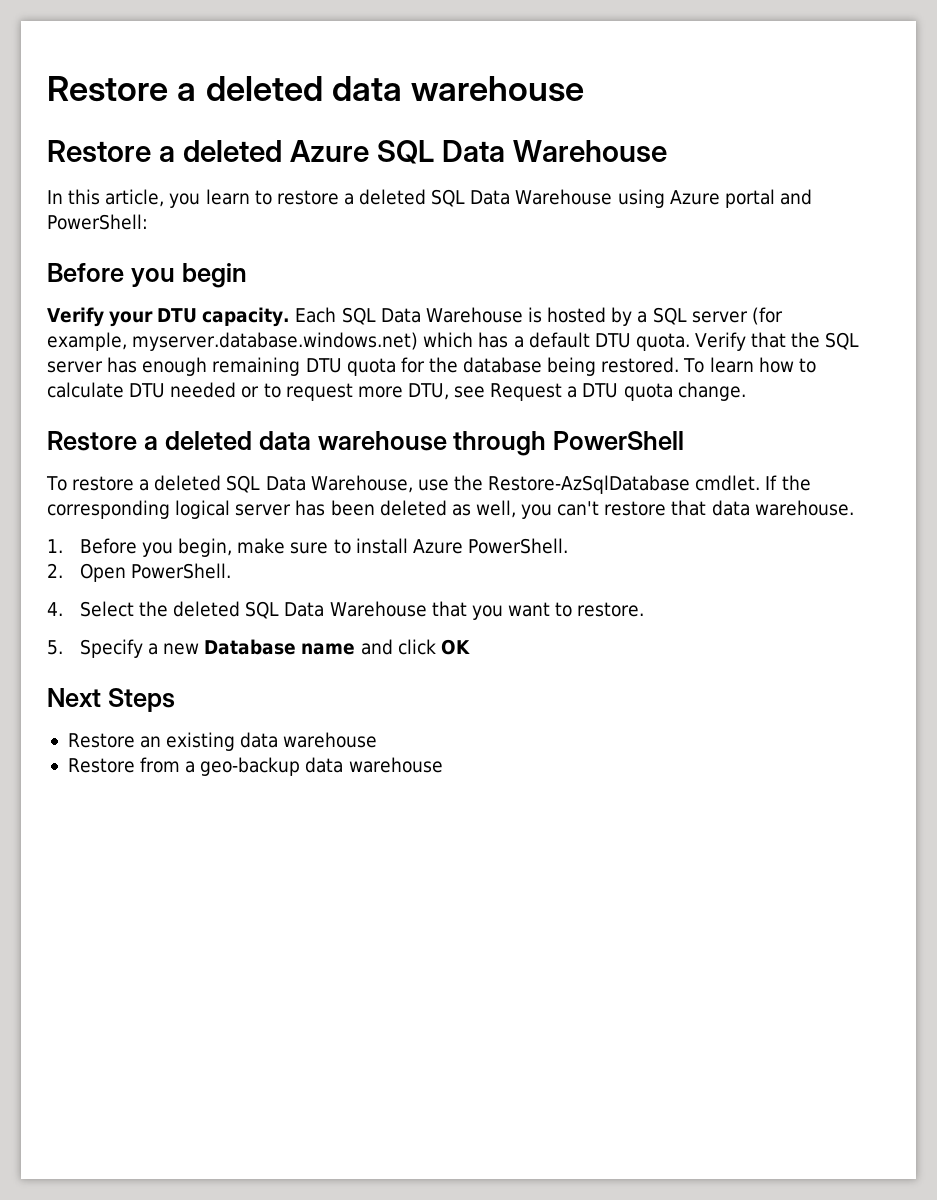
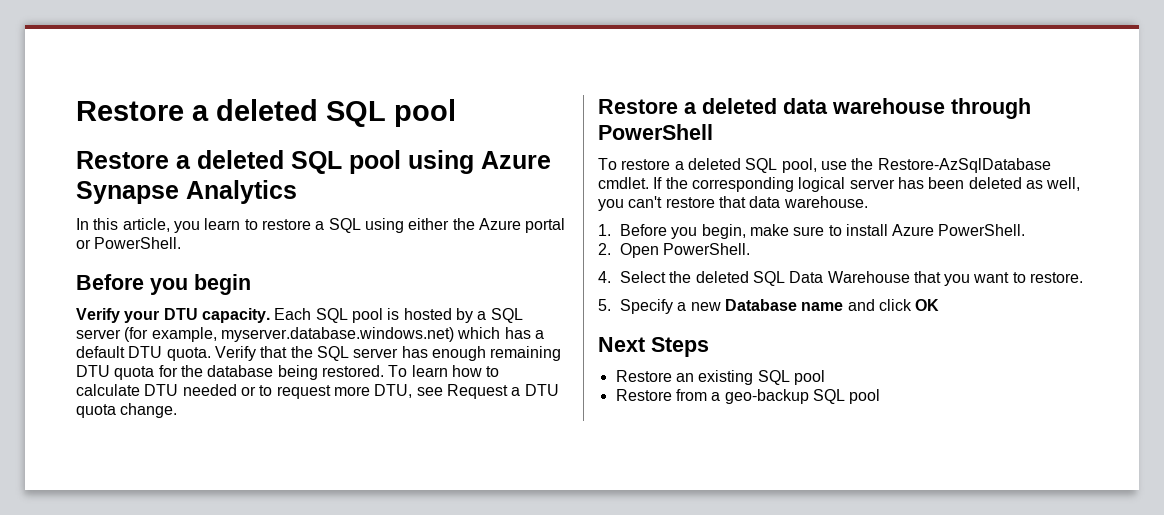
[47,76,585,102] [47,140,667,164] Restore a deleted data warehouse // Restore a deleted Azure SQL Data Warehouse -> [76,99,456,127] [76,150,551,174] [76,180,297,204] Restore a deleted SQL pool // Restore a deleted SQL pool using Azure Synapse Analytics
[359,189,812,208] [47,214,148,230] deleted SQL Data Warehouse using Azure portal and PowerShell: -> [328,218,566,233] [76,237,182,249] SQL using either the Azure portal or PowerShell.
[380,307,523,323] Data Warehouse -> [351,308,383,323] pool
[265,475,413,493] Data Warehouse, -> [781,158,817,173] pool,
[240,732,378,748] data warehouse -> [757,370,825,385] SQL pool
[305,757,443,773] data warehouse -> [812,389,881,404] SQL pool

